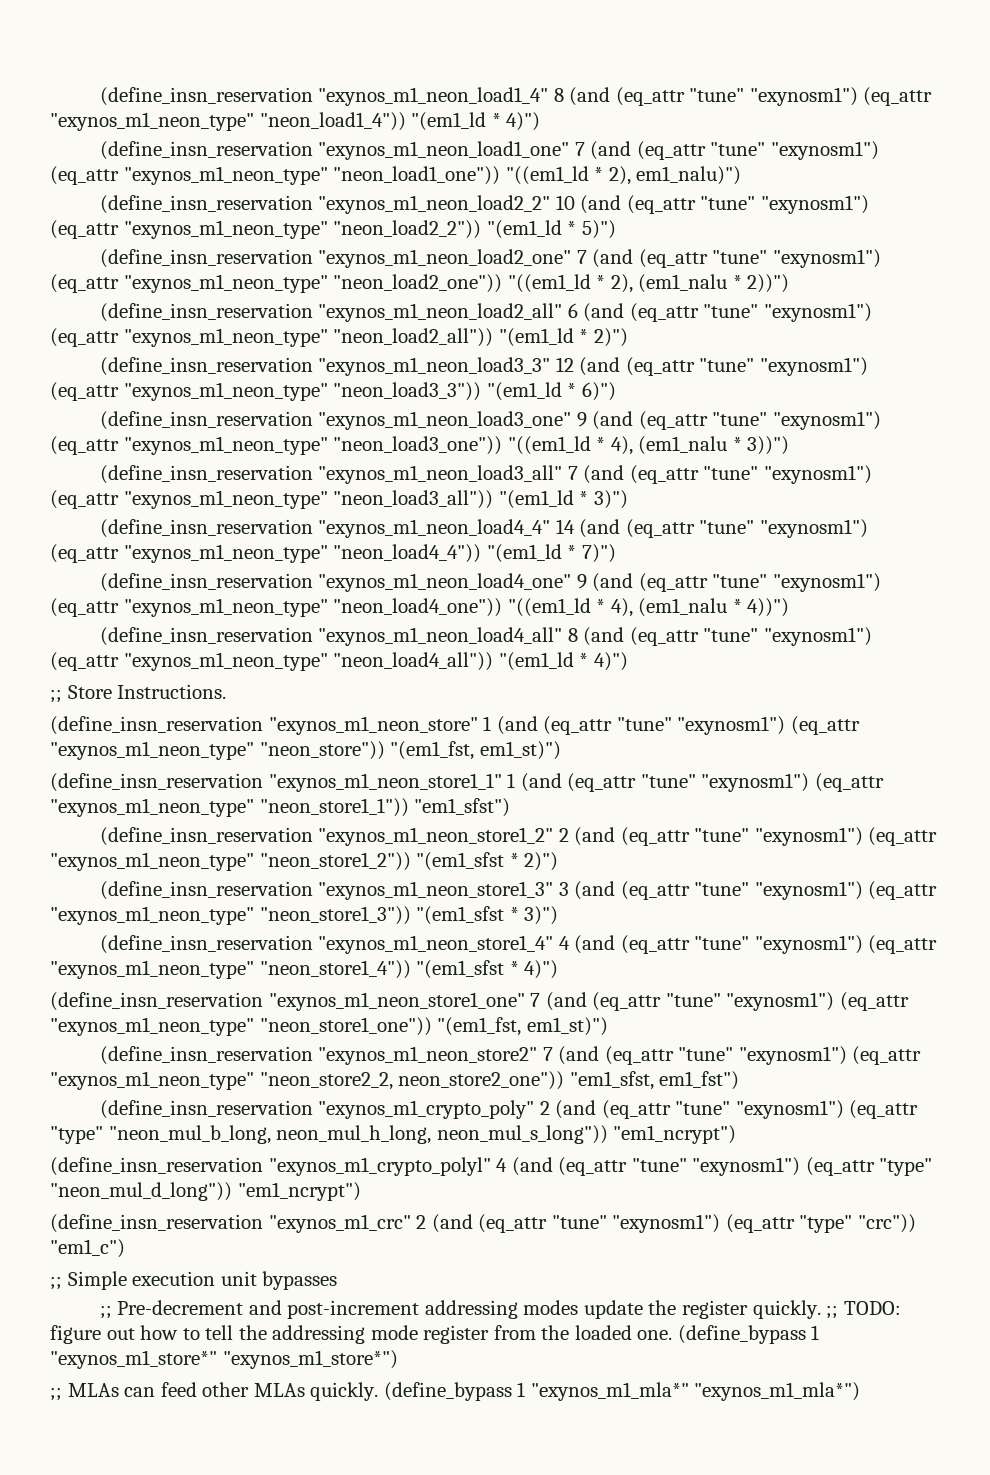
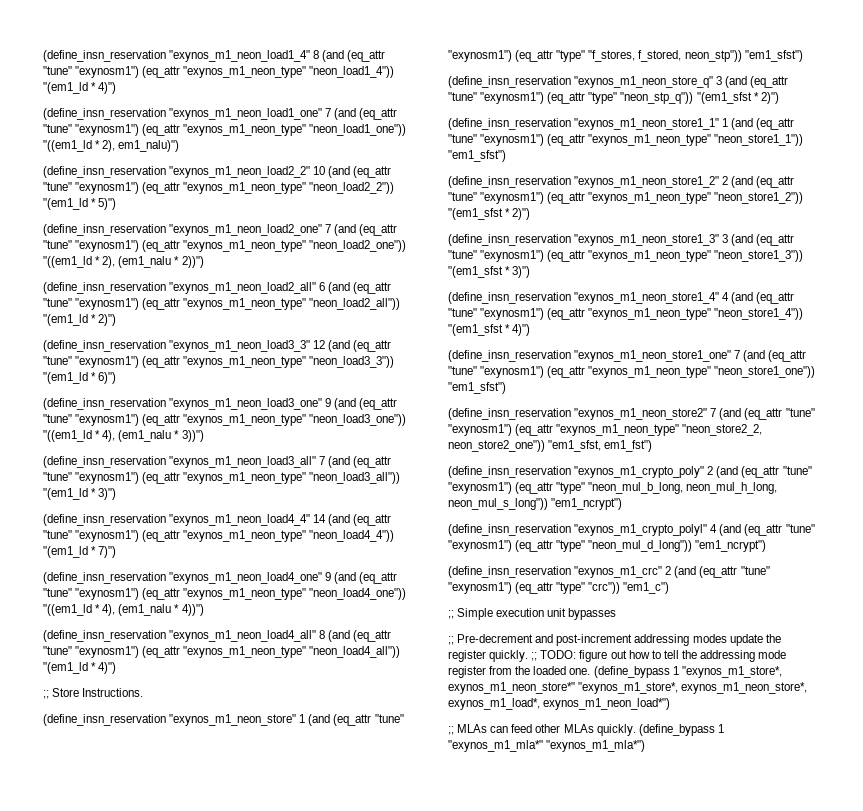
[50,741,561,760] "exynos_m1_neon_type" "neon_store")) "(em1_fst, em1_st)") -> [556,50,803,62] [448,76,789,88] [448,92,779,104] "type" "f_stores, f_stored, neon_stp")) "em1_sfst") // (define_insn_reservation "exynos_m1_neon_store_q" 3 (and (eq_attr "tune" "exynosm1") (eq_attr "type" "neon_stp_q")) "(em1_sfst * 2)")
[437,1017,608,1036] "(em1_fst, em1_st)") -> [448,382,506,394] "em1_sfst")
[50,1350,398,1369] "exynos_m1_store*" "exynos_m1_store*") -> [681,666,782,678] [448,682,808,694] [448,698,671,710] "exynos_m1_store*, exynos_m1_neon_store*" "exynos_m1_store*, exynos_m1_neon_store*, exynos_m1_load*, exynos_m1_neon_load*")

